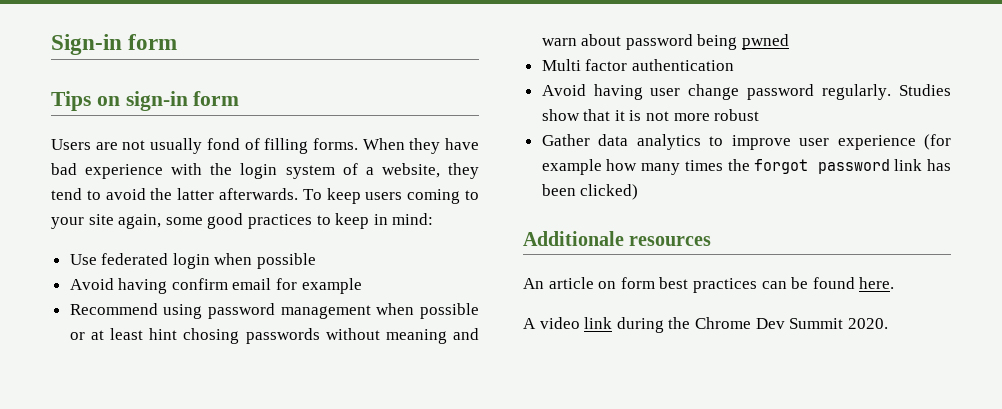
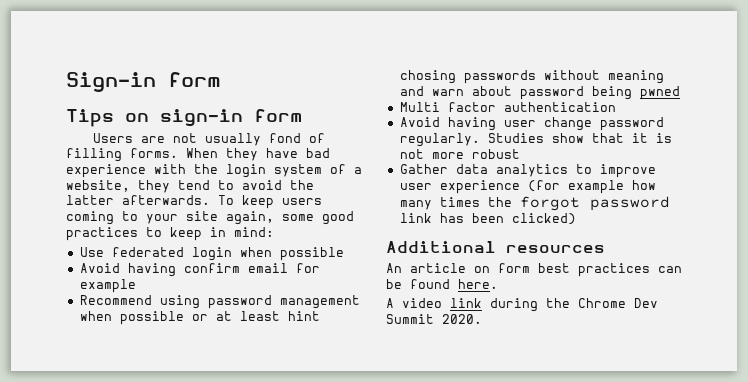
[523,231,624,246] Additionale -> [386,241,496,253] Additional

